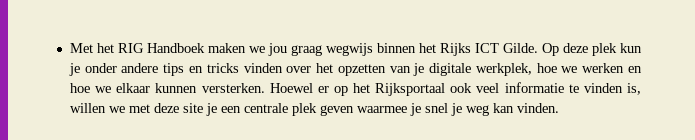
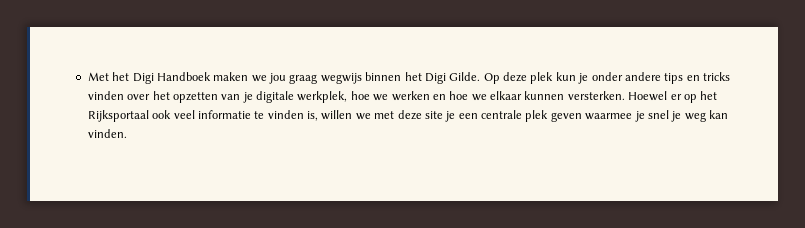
[117,43,144,53] RIG -> [132,73,154,84] Digi
[439,43,499,56] Rijks ICT -> [424,73,446,84] Digi

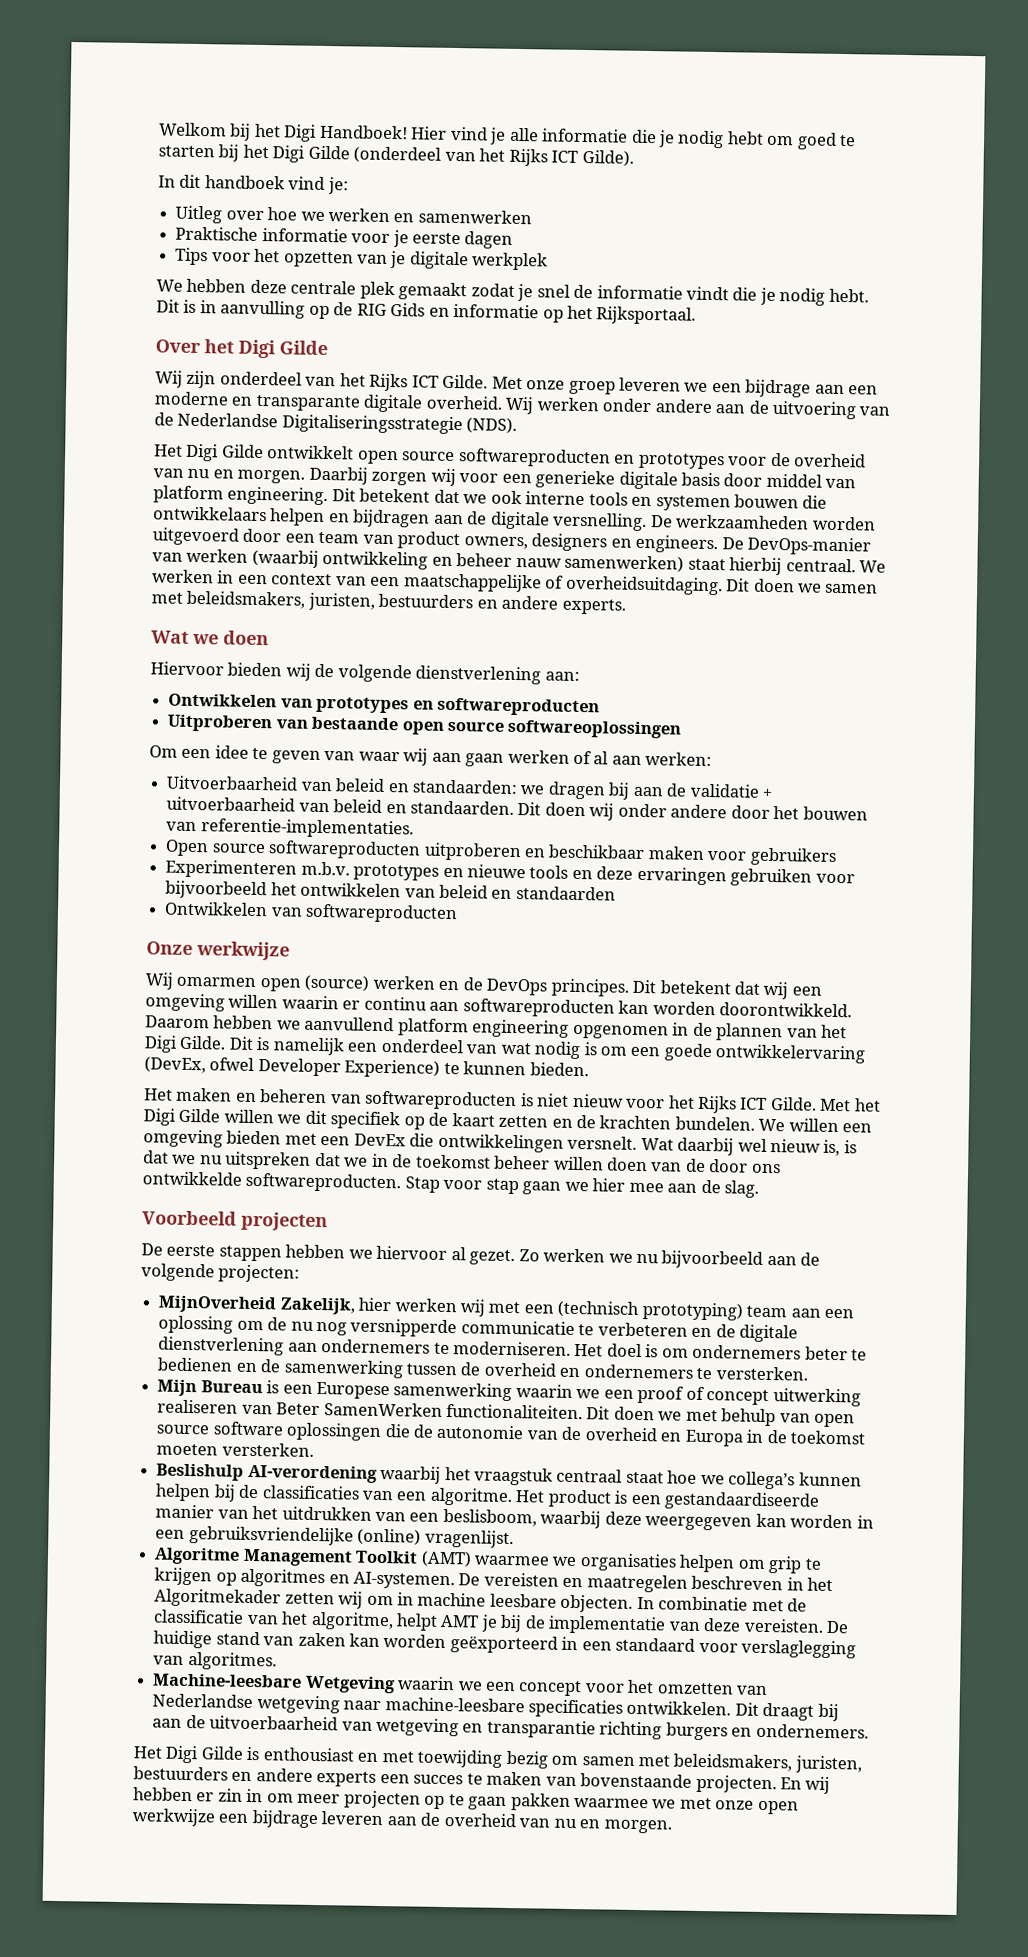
[87,72,730,84] [87,91,151,100] Met het Digi Handboek maken we jou graag wegwijs binnen het Digi Gilde. Op deze plek kun je onder andere tips en tricks vinden over -> [159,122,857,150] [158,144,634,167] [158,174,349,195] [175,205,532,225] [175,226,514,249] [175,247,251,266] Welkom bij het Digi Handboek! Hier vind je alle informatie die je nodig hebt om goed te starten bij het Digi Gilde (onderdeel van het Rijks ICT Gilde). // In dit handboek vind je: // Uitleg over hoe we werken en samenwerken // Praktische informatie voor je eerste dagen // Tips voor
[297,91,718,103] [87,110,728,122] [87,129,127,138] werkplek, hoe we werken en hoe we elkaar kunnen versterken. Hoewel er op het Rijksportaal ook veel informatie te vinden is, willen we met deze site je een centrale plek geven waarmee je snel je weg kan vinden. -> [472,252,549,271] [156,278,869,306] [156,299,697,325] [155,339,328,359] [155,370,879,398] [154,391,891,420] [154,412,518,435] [154,443,867,470] [153,466,857,490] [153,485,828,512] [153,506,876,532] [152,527,872,556] [152,548,887,576] [152,569,879,596] [151,590,626,615] [151,630,269,646] [150,661,580,685] [168,693,600,717] [167,714,682,739] [149,745,713,767] [166,775,773,800] [166,796,868,821] [166,818,414,839] [165,839,837,866] [165,859,855,887] [165,880,616,901] [164,901,459,924] [146,941,290,961] [145,972,822,1000] [145,993,853,1018] [145,1015,848,1042] [144,1035,866,1064] [144,1056,589,1078] [144,1087,881,1114] [143,1108,873,1133] [143,1129,857,1157] [143,1150,781,1174] [142,1171,760,1198] [142,1210,328,1232] [141,1243,821,1269] [141,1263,301,1283] [158,1295,855,1321] [158,1315,799,1343] [158,1336,868,1361] [157,1357,808,1381] [157,1379,861,1407] [157,1399,856,1428] [156,1421,867,1447] [156,1442,314,1457] [156,1463,862,1490] [155,1483,821,1511] [155,1504,874,1531] [155,1526,514,1549] [154,1547,822,1574] [154,1567,834,1593] [154,1588,808,1613] [153,1609,850,1635] [153,1630,857,1659] [153,1652,277,1671] [152,1673,769,1697] [152,1693,839,1722] [152,1714,869,1741] [133,1745,862,1774] [133,1766,831,1795] [133,1787,799,1815] [132,1808,672,1834] werkplek // We hebben deze centrale plek gemaakt zodat je snel de informatie vindt die je nodig hebt. Dit is in aanvulling op de RIG Gids en informatie op het Rijksportaal. // Over het Digi Gilde // Wij zijn onderdeel van het Rijks ICT Gilde. Met onze groep leveren we een bijdrage aan een moderne en transparante digitale overheid. Wij werken onder andere aan de uitvoering van de Nederlandse Digitaliseringsstrategie (NDS). // Het Digi Gilde ontwikkelt open source softwareproducten en prototypes voor de overheid van nu en morgen. Daarbij zorgen wij voor een generieke digitale basis door middel van platform engineering. Dit betekent dat we ook interne tools en systemen bouwen die ontwikkelaars helpen en bijdragen aan de digitale versnelling. De werkzaamheden worden uitgevoerd door een team van product owners, designers en engineers. De DevOps-manier van werken (waarbij ontwikkeling en beheer nauw samenwerken) staat hierbij centraal. We werken in een context van een maatschappelijke of overheidsuitdaging. Dit doen we samen met beleidsmakers, juristen, bestuurders en andere experts. // Wat we doen // Hiervoor bieden wij de volgende dienstverlening aan: // Ontwikkelen van prototypes en softwareproducten // Uitproberen van bestaande open source softwareoplossingen // Om een idee te geven van waar wij aan gaan werken of al aan werken: // Uitvoerbaarheid van beleid en standaarden: we dragen bij aan de validatie + uitvoerbaarheid van beleid en standaarden. Dit doen wij onder andere door het bouwen van referentie-implementaties. // Open source softwareproducten uitproberen en beschikbaar maken voor gebruikers // Experimenteren m.b.v. prototypes en nieuwe tools en deze ervaringen gebruiken voor bijvoorbeeld het ontwikkelen van beleid en standaarden // Ontwikkelen van softwareproducten // Onze werkwijze // Wij omarmen open (source) werken en de DevOps principes. Dit betekent dat wij een omgeving willen waarin er continu aan softwareproducten kan worden doorontwikkeld. Daarom hebben we aanvullend platform engineering opgenomen in de plannen van het Digi Gilde. Dit is namelijk een onderdeel van wat nodig is om een goede ontwikkelervaring (DevEx, ofwel Developer Experience) te kunnen bieden. // Het maken en beheren van softwareproducten is niet nieuw voor het Rijks ICT Gilde. Met het Digi Gilde willen we dit specifiek op de kaart zetten en de krachten bundelen. We willen een omgeving bieden met een DevEx die ontwikkelingen versnelt. Wat daarbij wel nieuw is, is dat we nu uitspreken dat we in de toekomst beheer willen doen van de door ons ontwikkelde softwareproducten. Stap voor stap gaan we hier mee aan de slag. // Voorbeeld projecten // De eerste stappen hebben we hiervoor al gezet. Zo werken we nu bijvoorbeeld aan de volgende projecten: // MijnOverheid Zakelijk, hier werken wij met een (technisch prototyping) team aan een oplossing om de nu nog versnipperde communicatie te verbeteren en de digitale dienstverlening aan ondernemers te moderniseren. Het doel is om ondernemers beter te bedienen en de samenwerking tussen de overheid en ondernemers te versterken. // Mijn Bureau is een Europese samenwerking waarin we een proof of concept uitwerking realiseren van Beter SamenWerken functionaliteiten. Dit doen we met behulp van open source software oplossingen die de autonomie van de overheid en Europa in de toekomst moeten versterken. // Beslishulp AI-verordening waarbij het vraagstuk centraal staat hoe we collega’s kunnen helpen bij de classificaties van een algoritme. Het product is een gestandaardiseerde manier van het uitdrukken van een beslisboom, waarbij deze weergegeven kan worden in een gebruiksvriendelijke (online) vragenlijst. // Algoritme Management Toolkit (AMT) waarmee we organisaties helpen om grip te krijgen op algoritmes en AI-systemen. De vereisten en maatregelen beschreven in het Algoritmekader zetten wij om in machine leesbare objecten. In combinatie met de classificatie van het algoritme, helpt AMT je bij de implementatie van deze vereisten. De huidige stand van zaken kan worden geëxporteerd in een standaard voor verslaglegging van algoritmes. // Machine-leesbare Wetgeving waarin we een concept voor het omzetten van Nederlandse wetgeving naar machine-leesbare specificaties ontwikkelen. Dit draagt bij aan de uitvoerbaarheid van wetgeving en transparantie richting burgers en ondernemers. // Het Digi Gilde is enthousiast en met toewijding bezig om samen met beleidsmakers, juristen, bestuurders en andere experts een succes te maken van bovenstaande projecten. En wij hebben er zin in om meer projecten op te gaan pakken waarmee we met onze open werkwijze een bijdrage leveren aan de overheid van nu en morgen.

